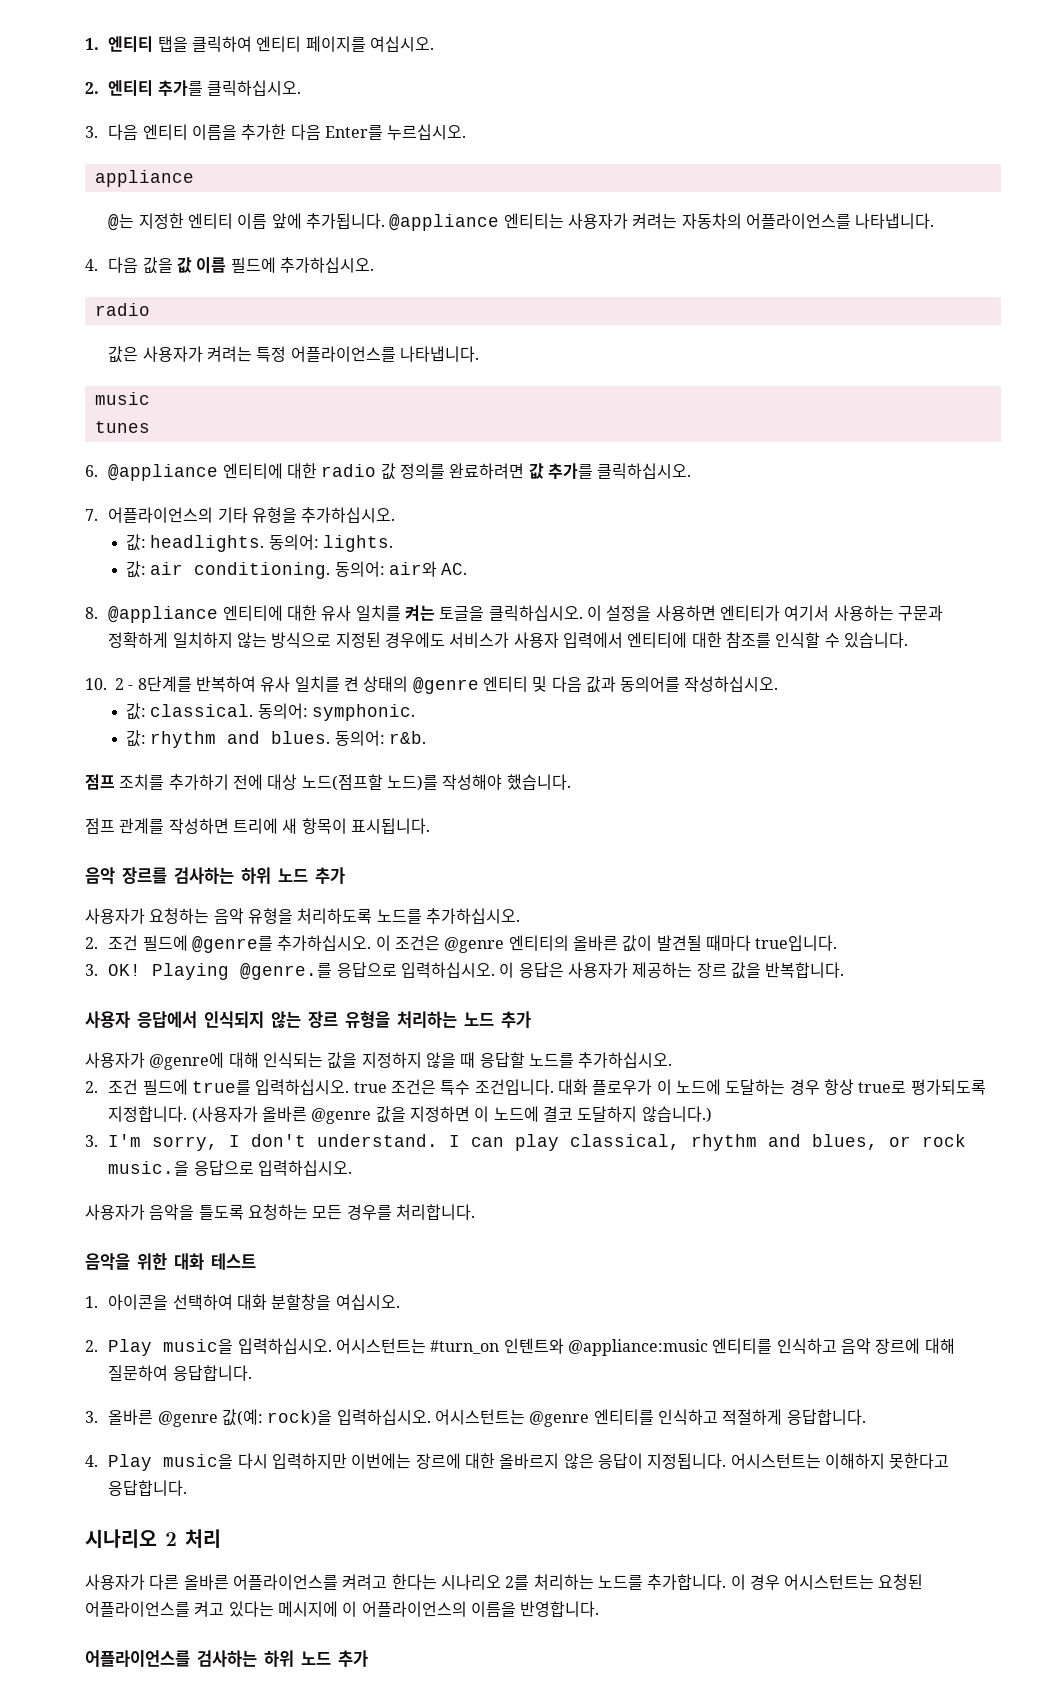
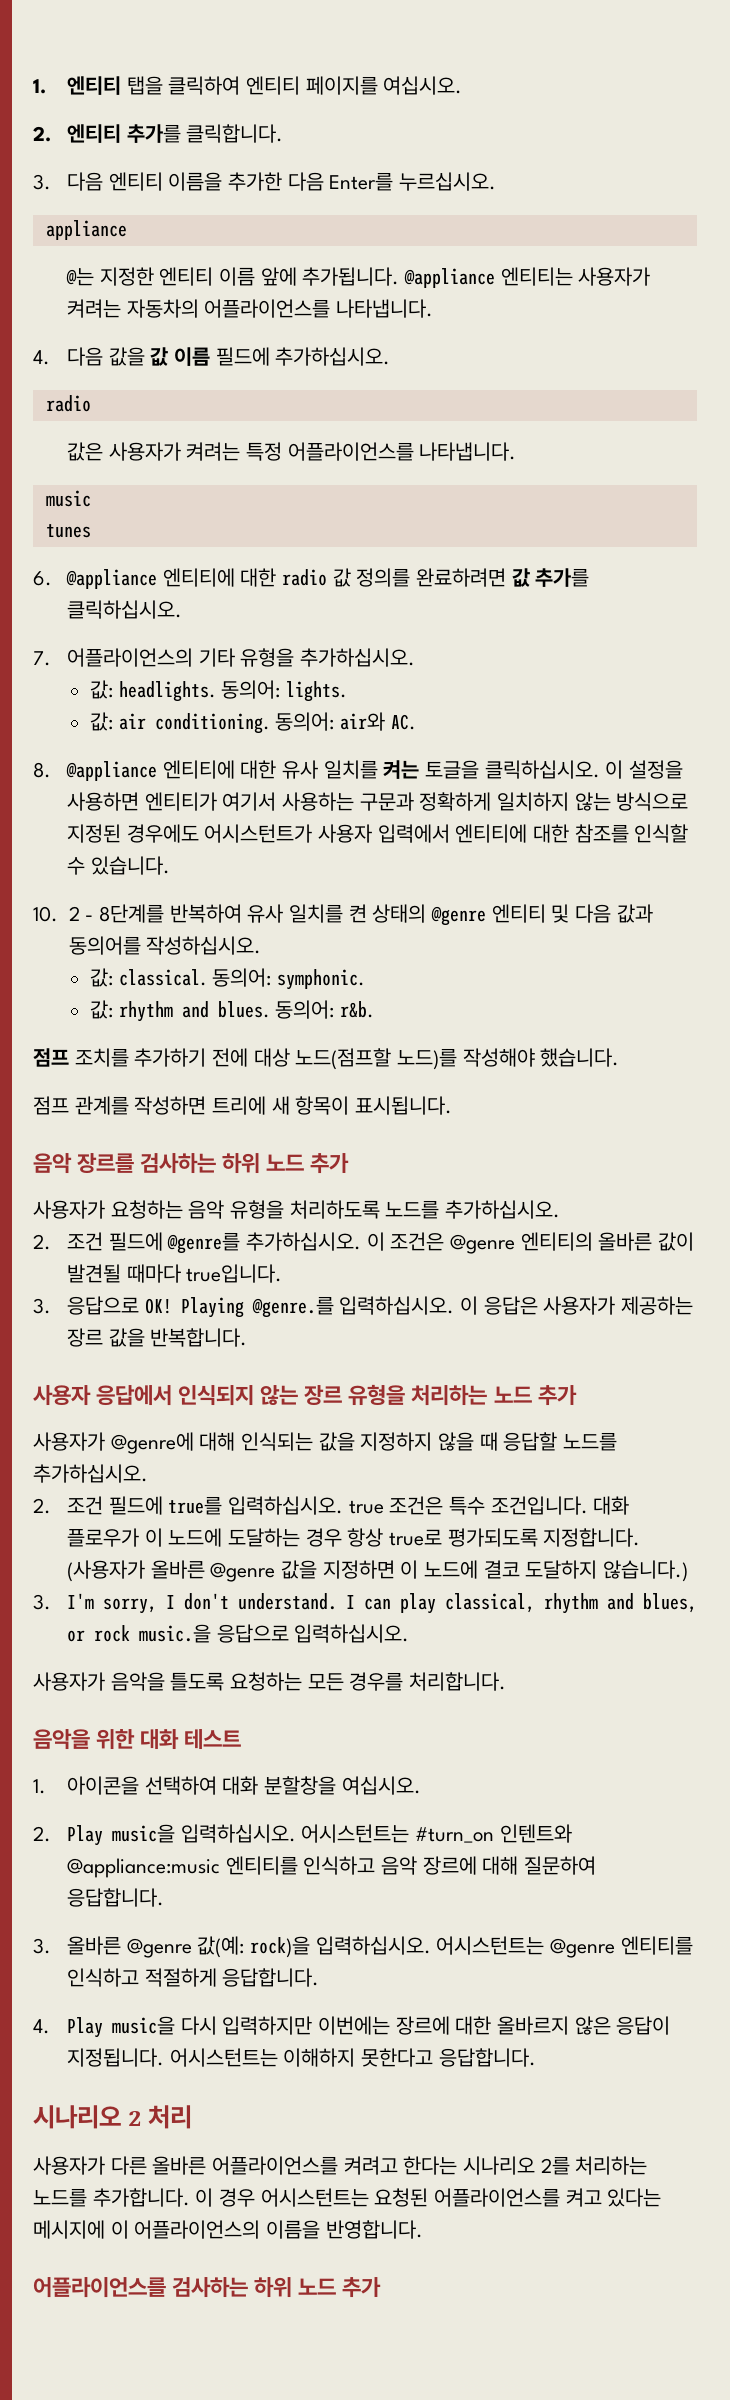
[207,80,302,96] 클릭하십시오. -> [186,124,284,143] 클릭합니다.
[449,632,510,648] 서비스가 -> [204,824,313,843] 어시스턴트가
(98, 970) none -> [66,1296,139,1315] 응답으로
[336,962,397,978] 응답으로 -> (334, 1307) none

